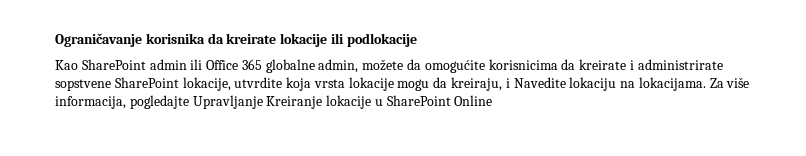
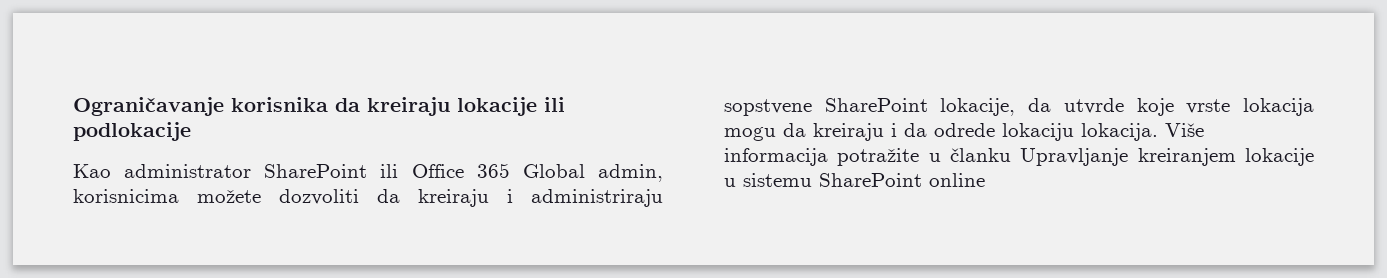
[226,33,277,44] kreirate -> [367,97,450,116] kreiraju
[81,59,187,70] SharePoint admin -> [124,164,368,178] administrator SharePoint
[265,59,723,73] [55,77,750,91] [55,95,493,109] globalne admin, možete da omogućite korisnicima da kreirate i administrirate sopstvene SharePoint lokacije, utvrdite koja vrsta lokacije mogu da kreiraju, i Navedite lokaciju na lokacijama. Za više informacija, pogledajte Upravljanje Kreiranje lokacije u SharePoint Online -> [522,164,664,182] [73,189,663,207] [724,98,1314,116] [724,123,1204,141] [724,148,1314,166] [724,173,985,187] Global admin, korisnicima možete dozvoliti da kreiraju i administriraju sopstvene SharePoint lokacije, da utvrde koje vrste lokacija mogu da kreiraju i da odrede lokaciju lokacija. Više informacija potražite u članku Upravljanje kreiranjem lokacije u sistemu SharePoint online

